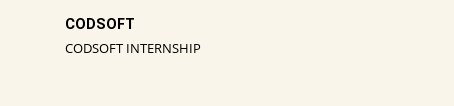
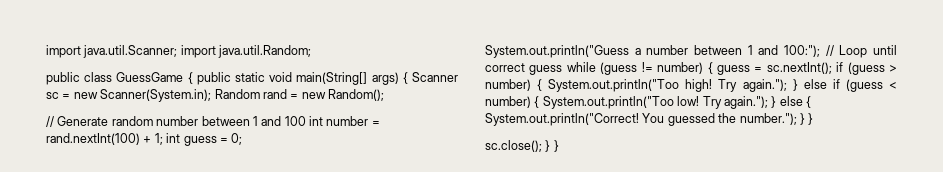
[65,18,135,29] [65,44,202,53] CODSOFT // CODSOFT INTERNSHIP -> [46,45,312,58] [46,72,458,85] [46,89,384,102] [46,116,380,127] [46,133,243,146] [485,45,898,58] [485,62,897,75] [485,79,898,92] [485,96,811,109] [485,113,814,126] [485,140,559,152] import java.util.Scanner; import java.util.Random; // public class GuessGame { public static void main(String[] args) { Scanner sc = new Scanner(System.in); Random rand = new Random(); // // Generate random number between 1 and 100 int number = rand.nextInt(100) + 1; int guess = 0; // System.out.println("Guess a number between 1 and 100:"); // Loop until correct guess while (guess != number) { guess = sc.nextInt(); if (guess > number) { System.out.println("Too high! Try again."); } else if (guess < number) { System.out.println("Too low! Try again."); } else { System.out.println("Correct! You guessed the number."); } } // sc.close(); } }

